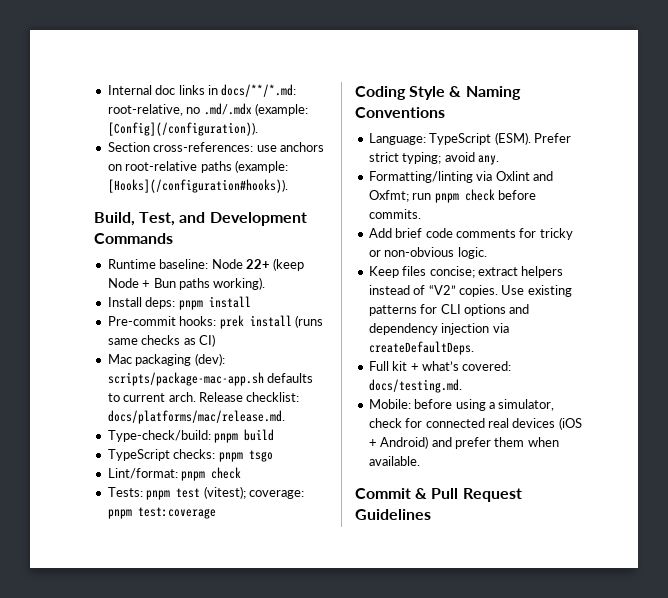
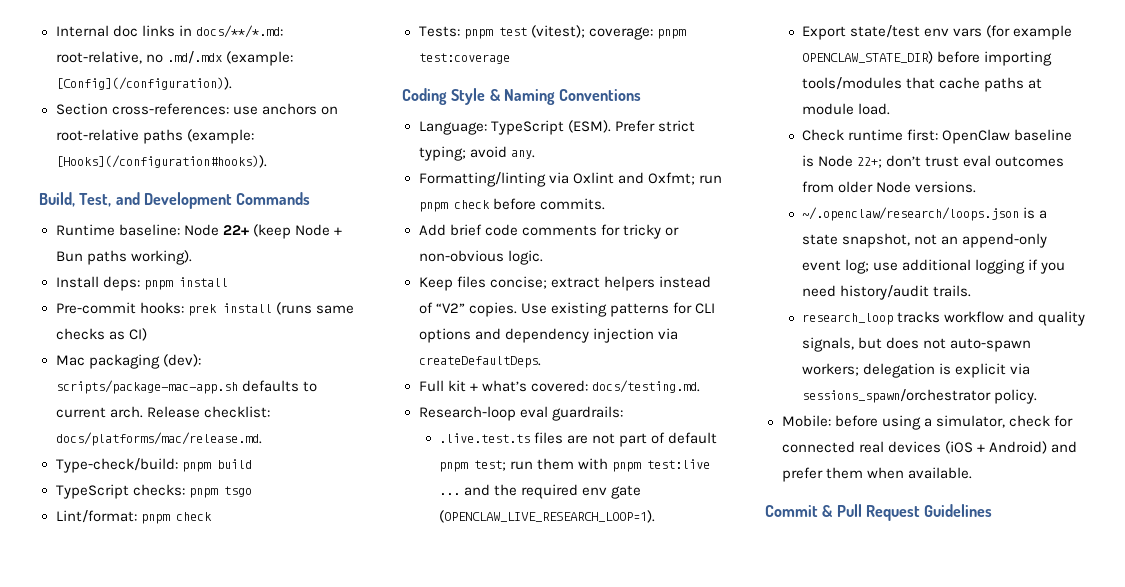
(462, 386) none -> [418,406,623,421] [439,432,718,447] [439,458,711,472] [439,484,642,499] [439,510,656,523] [802,25,1073,40] [802,51,1053,66] [802,77,1043,92] [802,103,891,115] [802,129,1073,144] [802,155,1065,168] [802,181,977,193] [802,207,1048,221] [802,233,1048,248] [802,259,1066,274] [802,285,972,300] [802,311,1086,326] [802,337,1032,352] [802,363,1031,378] [802,389,1038,404] // Research-loop eval guardrails: // .live.test.ts files are not part of default pnpm test; run them with pnpm test:live ... and the required env gate (OPENCLAW_LIVE_RESEARCH_LOOP=1). // Export state/test env vars (for example OPENCLAW_STATE_DIR) before importing tools/modules that cache paths at module load. // Check runtime first: OpenClaw baseline is Node 22+; don’t trust eval outcomes from older Node versions. // ~/.openclaw/research/loops.json is a state snapshot, not an append-only event log; use additional logging if you need history/audit trails. // research_loop tracks workflow and quality signals, but does not auto-spawn workers; delegation is explicit via sessions_spawn/orchestrator policy.

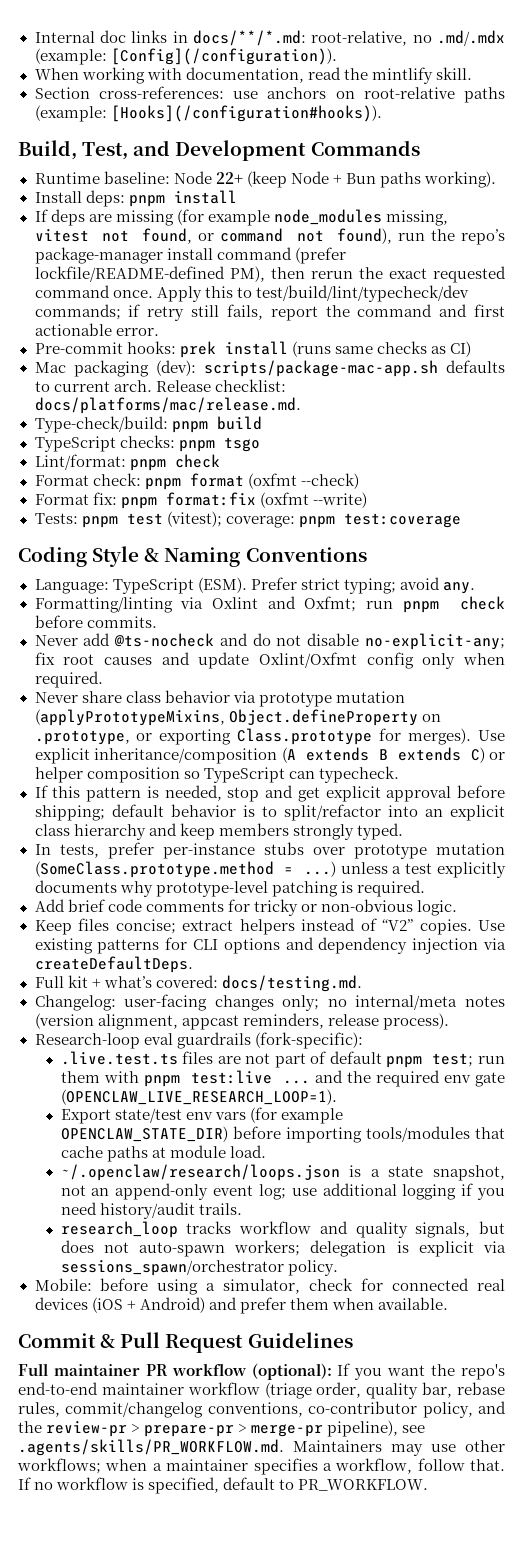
(232, 83) none -> [34,67,472,84] // When working with documentation, read the mintlify skill.
(228, 282) none -> [34,209,448,226] [34,228,506,245] [34,247,346,264] [34,266,506,283] [34,285,469,302] [34,304,505,321] [34,323,159,336] // If deps are missing (for example node_modules missing, vitest not found, or command not found), run the repo’s package-manager install command (prefer lockfile/README-defined PM), then rerun the exact requested command once. Apply this to test/build/lint/typecheck/dev commands; if retry still fails, report the command and first actionable error.
(212, 516) none -> [34,473,359,490] [34,492,367,509] // Format check: pnpm format (oxfmt --check) // Format fix: pnpm format:fix (oxfmt --write)
(605, 204) none -> [34,633,505,650] [34,652,505,669] [34,671,103,688] [34,690,405,707] [34,709,441,726] [34,728,506,745] [34,747,505,764] [34,766,399,783] [34,785,505,802] [34,804,505,821] [34,823,403,840] [34,842,505,859] [34,861,506,878] [34,880,425,897] // Never add @ts-nocheck and do not disable no-explicit-any; fix root causes and update Oxlint/Oxfmt config only when required. // Never share class behavior via prototype mutation (applyPrototypeMixins, Object.defineProperty on .prototype, or exporting Class.prototype for merges). Use explicit inheritance/composition (A extends B extends C) or helper composition so TypeScript can typecheck. // If this pattern is needed, stop and get explicit approval before shipping; default behavior is to split/refactor into an explicit class hierarchy and keep members strongly typed. // In tests, prefer per-instance stubs over prototype mutation (SomeClass.prototype.method = ...) unless a test explicitly documents why prototype-level patching is required.
(700, 386) none -> [34,994,505,1011] [34,1013,449,1030] // Changelog: user-facing changes only; no internal/meta notes (version alignment, appcast reminders, release process).
[551,406,623,421] guardrails: -> [176,1032,363,1049] guardrails (fork-specific):
[802,129,1073,144] [802,155,1065,168] [802,181,977,193] // Check runtime first: OpenClaw baseline is Node 22+; don’t trust eval outcomes from older Node versions. -> (266, 1151) none
(993, 510) none -> [18,1363,506,1380] [18,1382,506,1399] [18,1401,506,1418] [18,1420,426,1437] [18,1439,505,1456] [17,1458,505,1475] [18,1477,429,1494] // Full maintainer PR workflow (optional): If you want the repo's end-to-end maintainer workflow (triage order, quality bar, rebase rules, commit/changelog conventions, co-contributor policy, and the review-pr > prepare-pr > merge-pr pipeline), see .agents/skills/PR_WORKFLOW.md. Maintainers may use other workflows; when a maintainer specifies a workflow, follow that. If no workflow is specified, default to PR_WORKFLOW.

